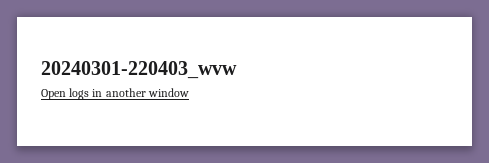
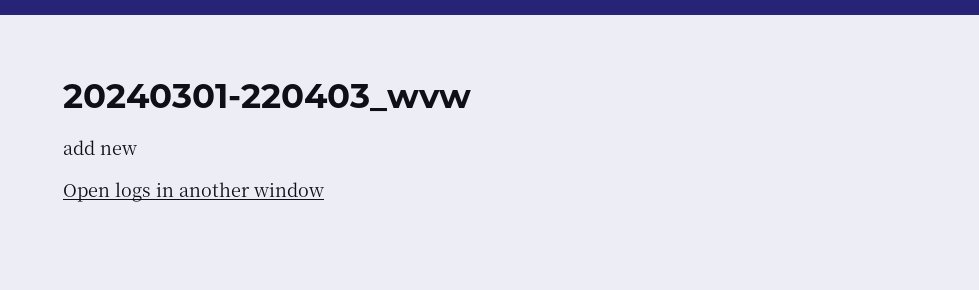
(237, 70) none -> [63,140,137,155] // add new

